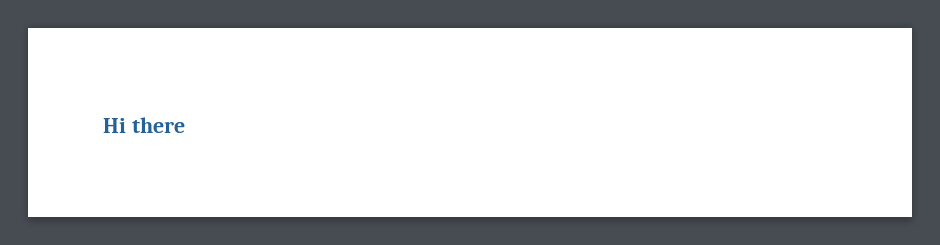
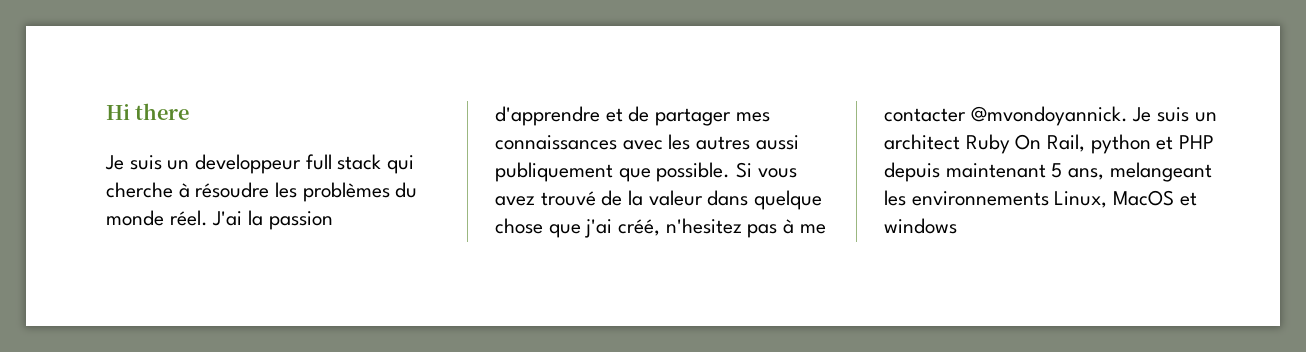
(185, 125) none -> [105,154,415,174] [106,182,418,202] [106,210,333,230] [495,106,770,126] [495,134,799,150] [495,162,797,182] [495,190,823,210] [495,218,826,238] [884,106,1217,126] [884,134,1215,154] [884,162,1212,182] [884,190,1197,208] [884,218,957,234] // Je suis un developpeur full stack qui cherche à résoudre les problèmes du monde réel. J'ai la passion d'apprendre et de partager mes connaissances avec les autres aussi publiquement que possible. Si vous avez trouvé de la valeur dans quelque chose que j'ai créé, n'hesitez pas à me contacter @mvondoyannick. Je suis un architect Ruby On Rail, python et PHP depuis maintenant 5 ans, melangeant les environnements Linux, MacOS et windows

